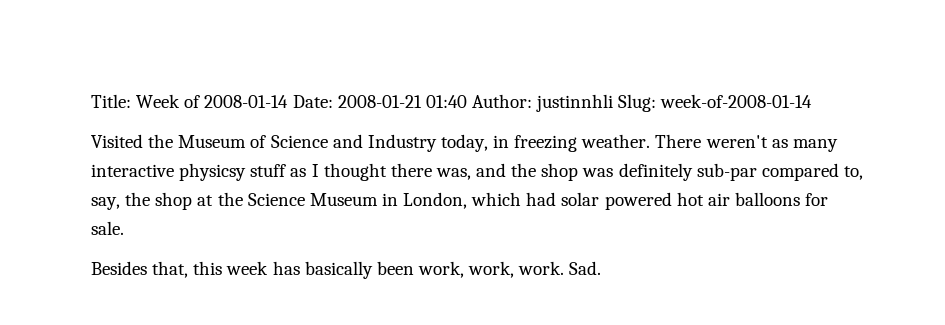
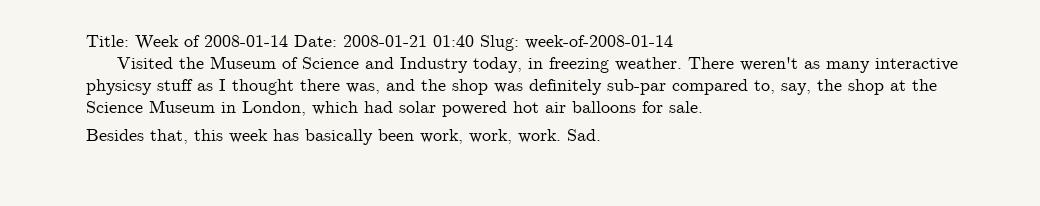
[471,94,614,112] Author: justinnhli -> (474, 41) none

